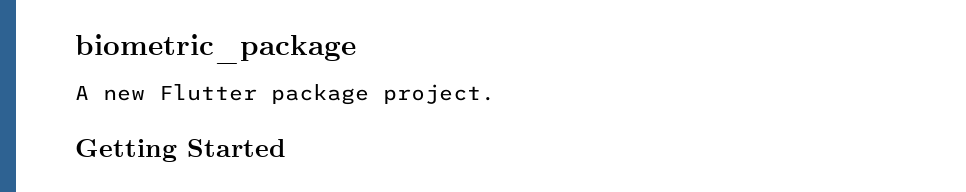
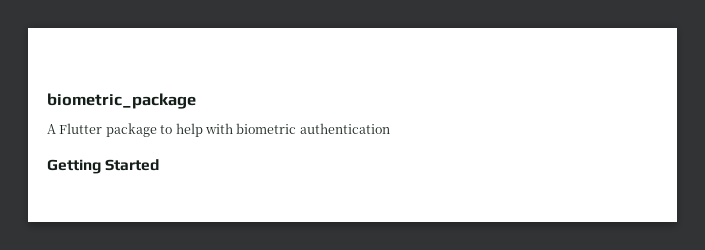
[103,89,145,101] new -> (56, 129) none
[383,84,495,104] project. -> [160,123,390,137] to help with biometric authentication

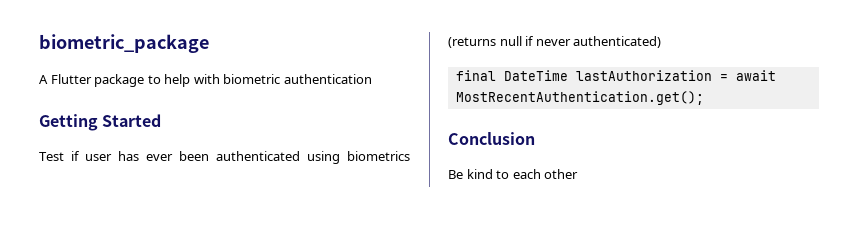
(160, 165) none -> [39,151,410,164] [448,36,662,48] [455,70,776,81] [455,91,704,105] [448,132,535,145] [448,169,579,179] // Test if user has ever been authenticated using biometrics (returns null if never authenticated) // final DateTime lastAuthorization = await MostRecentAuthentication.get(); // Conclusion // Be kind to each other

